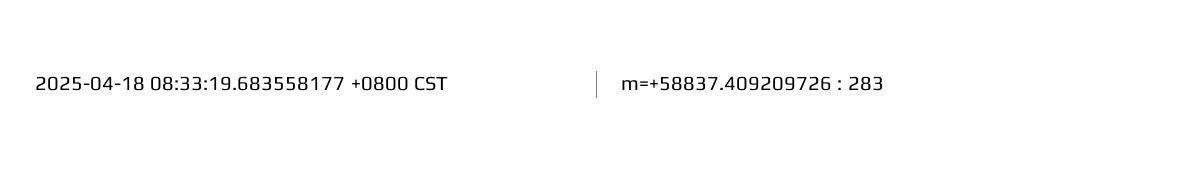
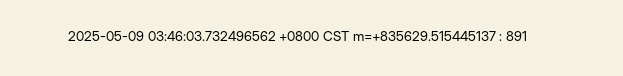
[35,76,884,91] 2025-04-18 08:33:19.683558177 +0800 CST m=+58837.409209726 : 283 -> [68,31,527,41] 2025-05-09 03:46:03.732496562 +0800 CST m=+835629.515445137 : 891

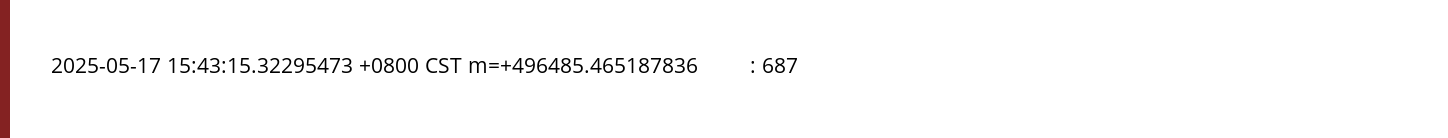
[68,31,527,41] 2025-05-09 03:46:03.732496562 +0800 CST m=+835629.515445137 : 891 -> [51,58,798,73] 2025-05-17 15:43:15.32295473 +0800 CST m=+496485.465187836 : 687

